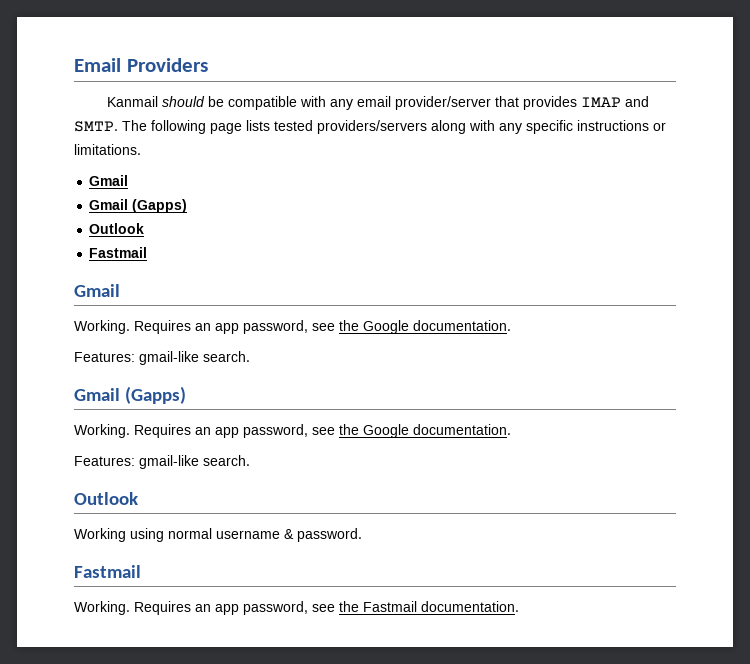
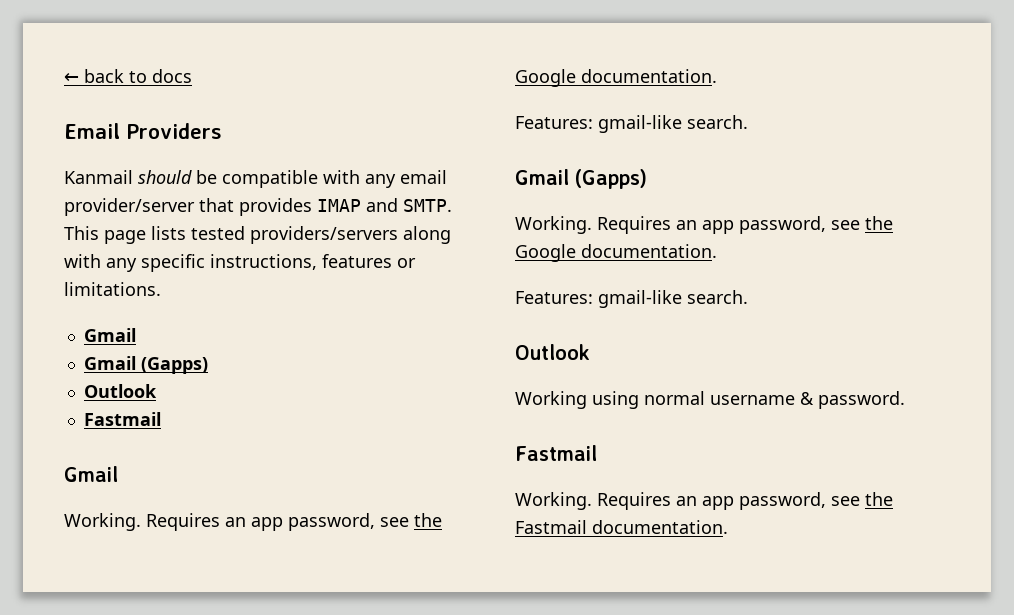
(74, 65) none -> [64,69,192,83] ← back to docs //
[122,120,206,134] The following -> [64,226,99,240] This
[577,120,649,131] instructions -> [210,254,392,270] instructions, features

